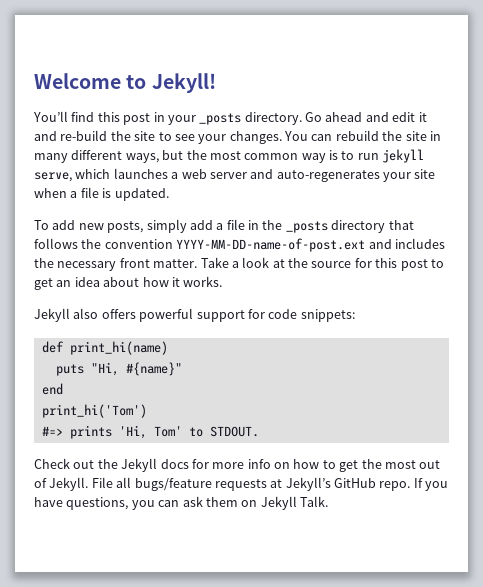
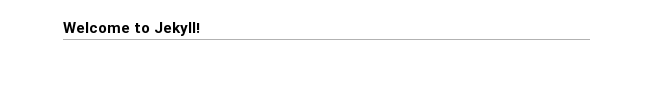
[33,111,427,125] [34,130,441,144] [34,149,425,163] [34,168,436,182] [34,187,169,201] [34,219,414,233] [34,238,445,252] [34,257,444,271] [34,276,223,290] [34,308,355,322] [41,341,168,355] [55,362,182,376] [41,383,63,395] [41,404,147,418] [41,425,259,439] [34,458,441,472] [34,477,449,491] [34,496,328,510] // You’ll find this post in your _posts directory. Go ahead and edit it and re-build the site to see your changes. You can rebuild the site in many different ways, but the most common way is to run jekyll serve, which launches a web server and auto-regenerates your site when a file is updated. // To add new posts, simply add a file in the _posts directory that follows the convention YYYY-MM-DD-name-of-post.ext and includes the necessary front matter. Take a look at the source for this post to get an idea about how it works. // Jekyll also offers powerful support for code snippets: // def print_hi(name) // puts "Hi, #{name}" // end // print_hi('Tom') // #=> prints 'Hi, Tom' to STDOUT. // Check out the Jekyll docs for more info on how to get the most out of Jekyll. File all bugs/feature requests at Jekyll’s GitHub repo. If you have questions, you can ask them on Jekyll Talk. -> (201, 29) none

